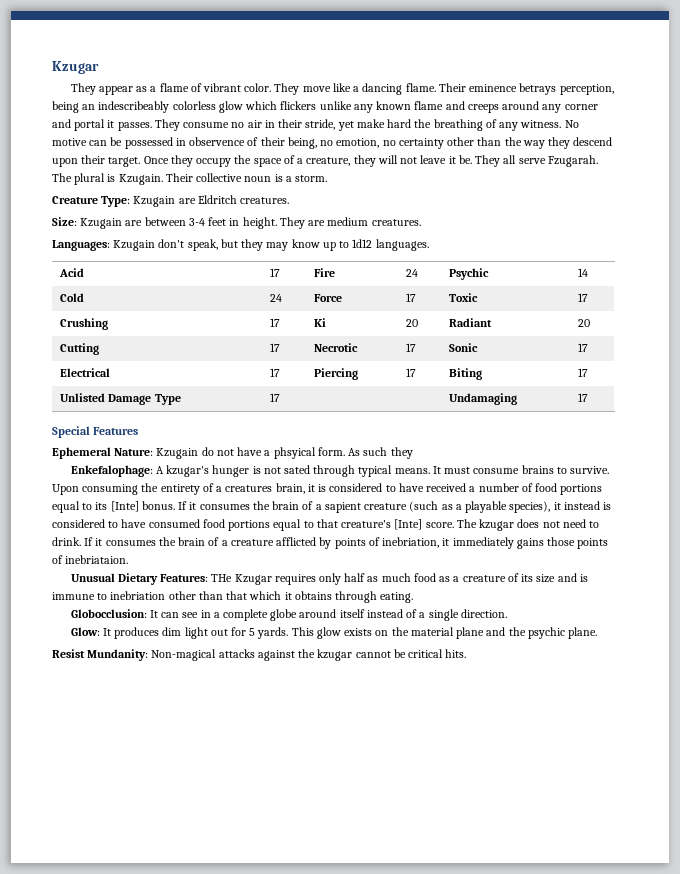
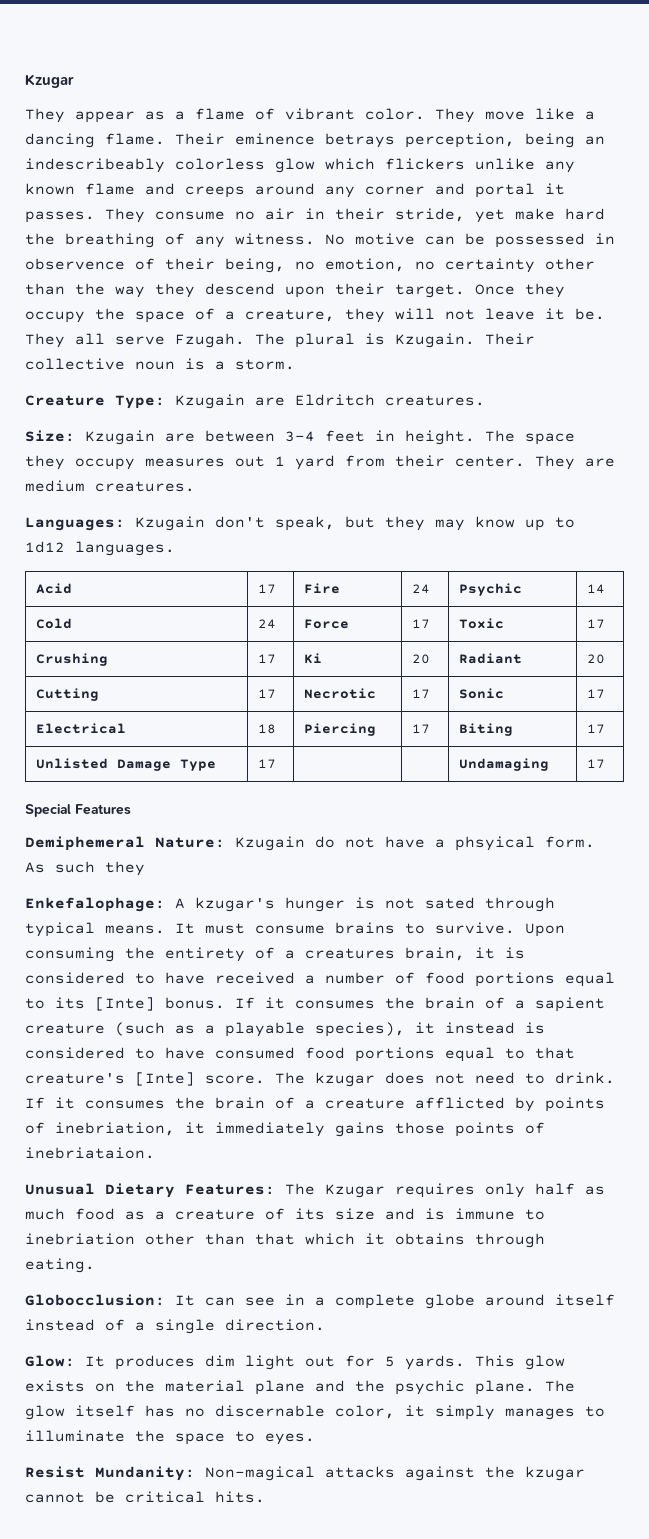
[547,155,598,167] Fzugarah. -> [175,333,245,348] Fzugah.
(277, 223) none -> [485,430,575,445] [25,455,525,470] The space they occupy measures out 1 yard from their center.
[270,368,281,377] 17 -> [257,724,276,734] 18
[52,447,111,459] Ephemeral -> [25,836,145,851] Demiphemeral
[211,574,233,582] THe -> [285,1183,315,1195] The
(598, 633) none -> [545,1380,575,1392] [25,1405,605,1420] [25,1430,315,1445] The glow itself has no discernable color, it simply manages to illuminate the space to eyes.

